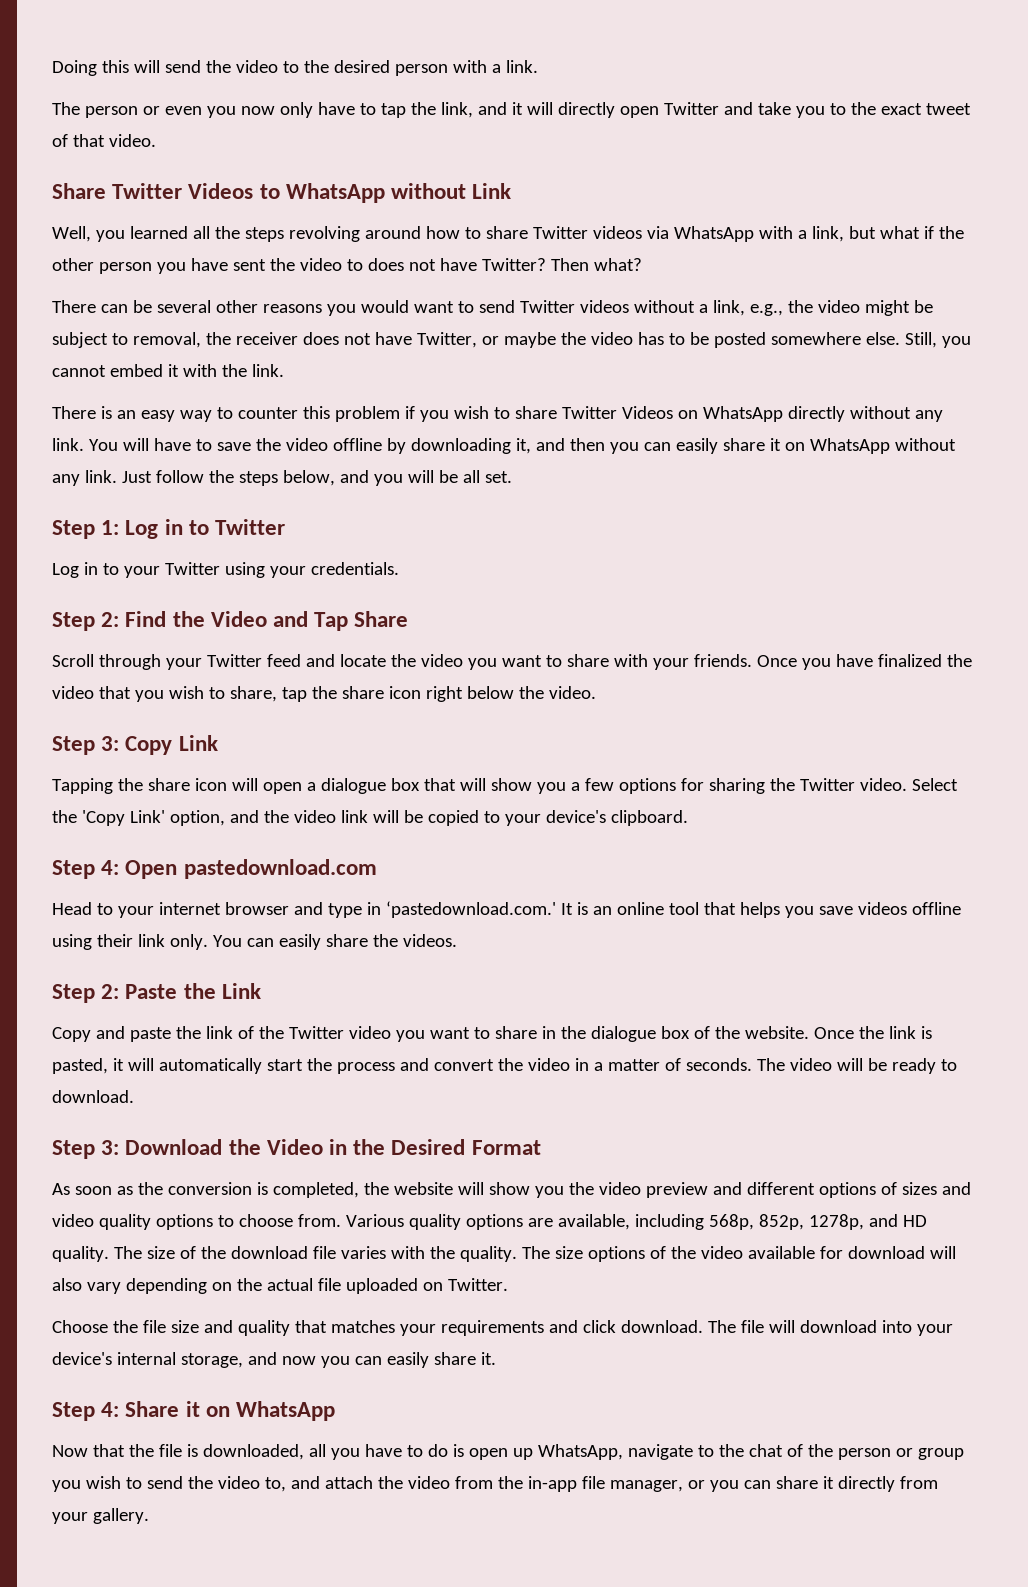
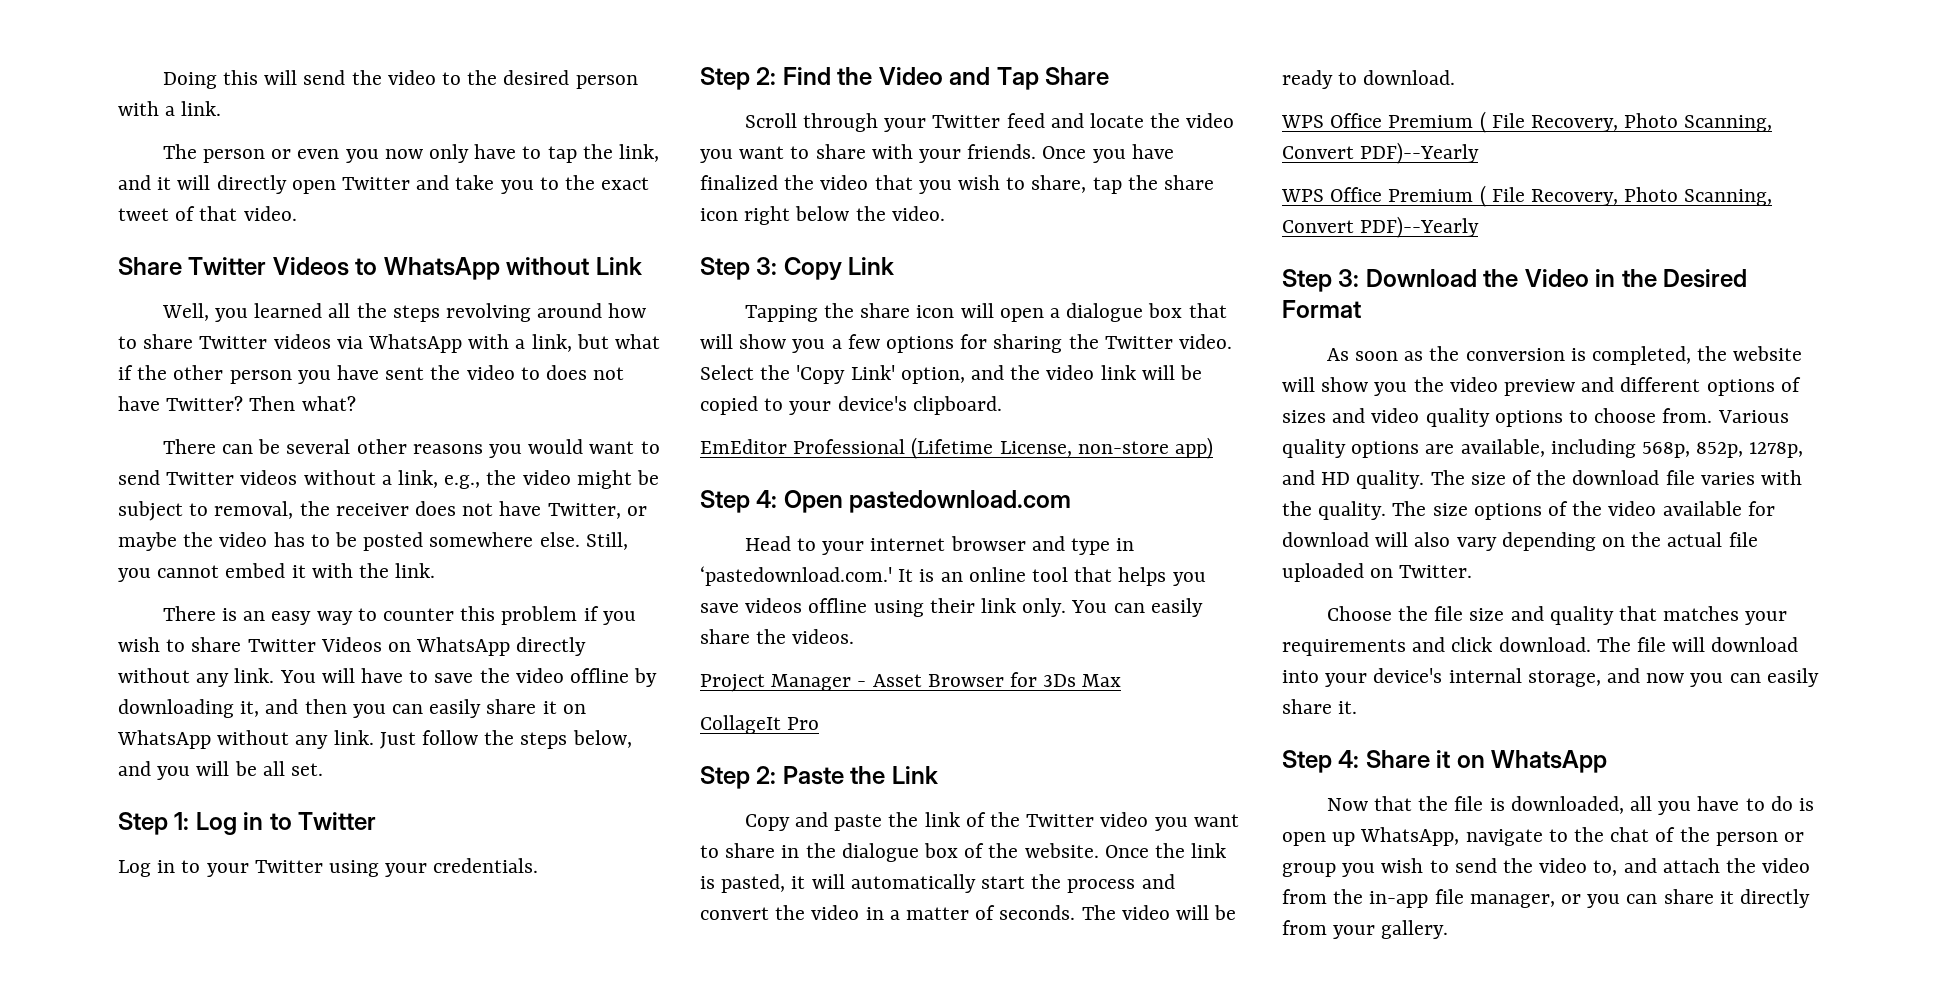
(688, 818) none -> [700,437,1214,459] // EmEditor Professional (Lifetime License, non-store app)
(457, 940) none -> [700,672,1122,692] [700,715,820,734] // Project Manager - Asset Browser for 3Ds Max // CollageIt Pro
(134, 1096) none -> [1281,111,1773,133] [1282,142,1480,164] [1281,185,1773,207] [1282,216,1480,238] // WPS Office Premium ( File Recovery, Photo Scanning, Convert PDF)--Yearly // WPS Office Premium ( File Recovery, Photo Scanning, Convert PDF)--Yearly

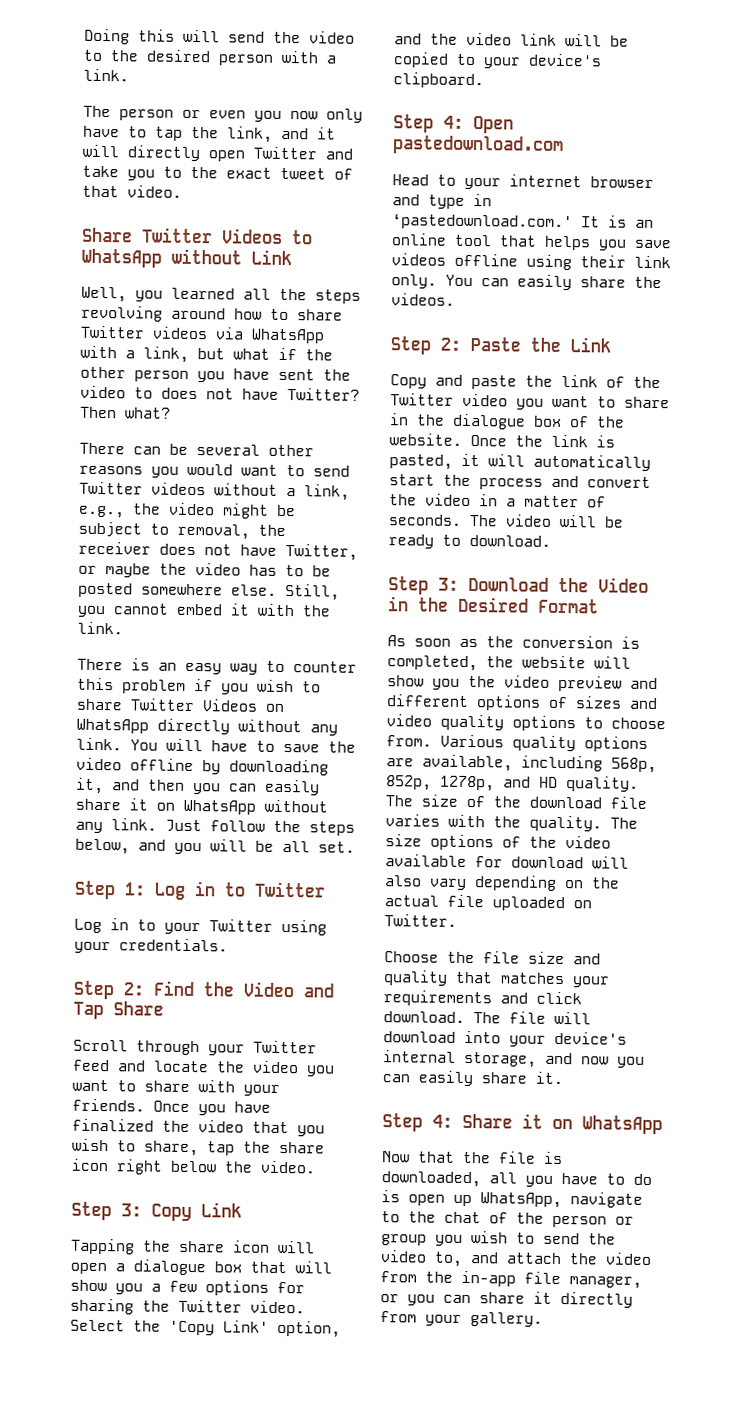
[700,437,1214,459] // EmEditor Professional (Lifetime License, non-store app) -> (484, 80) none
[700,672,1122,692] [700,715,820,734] // Project Manager - Asset Browser for 3Ds Max // CollageIt Pro -> (455, 299) none
[1281,111,1773,133] [1282,142,1480,164] [1281,185,1773,207] [1282,216,1480,238] // WPS Office Premium ( File Recovery, Photo Scanning, Convert PDF)--Yearly // WPS Office Premium ( File Recovery, Photo Scanning, Convert PDF)--Yearly -> (551, 540) none

